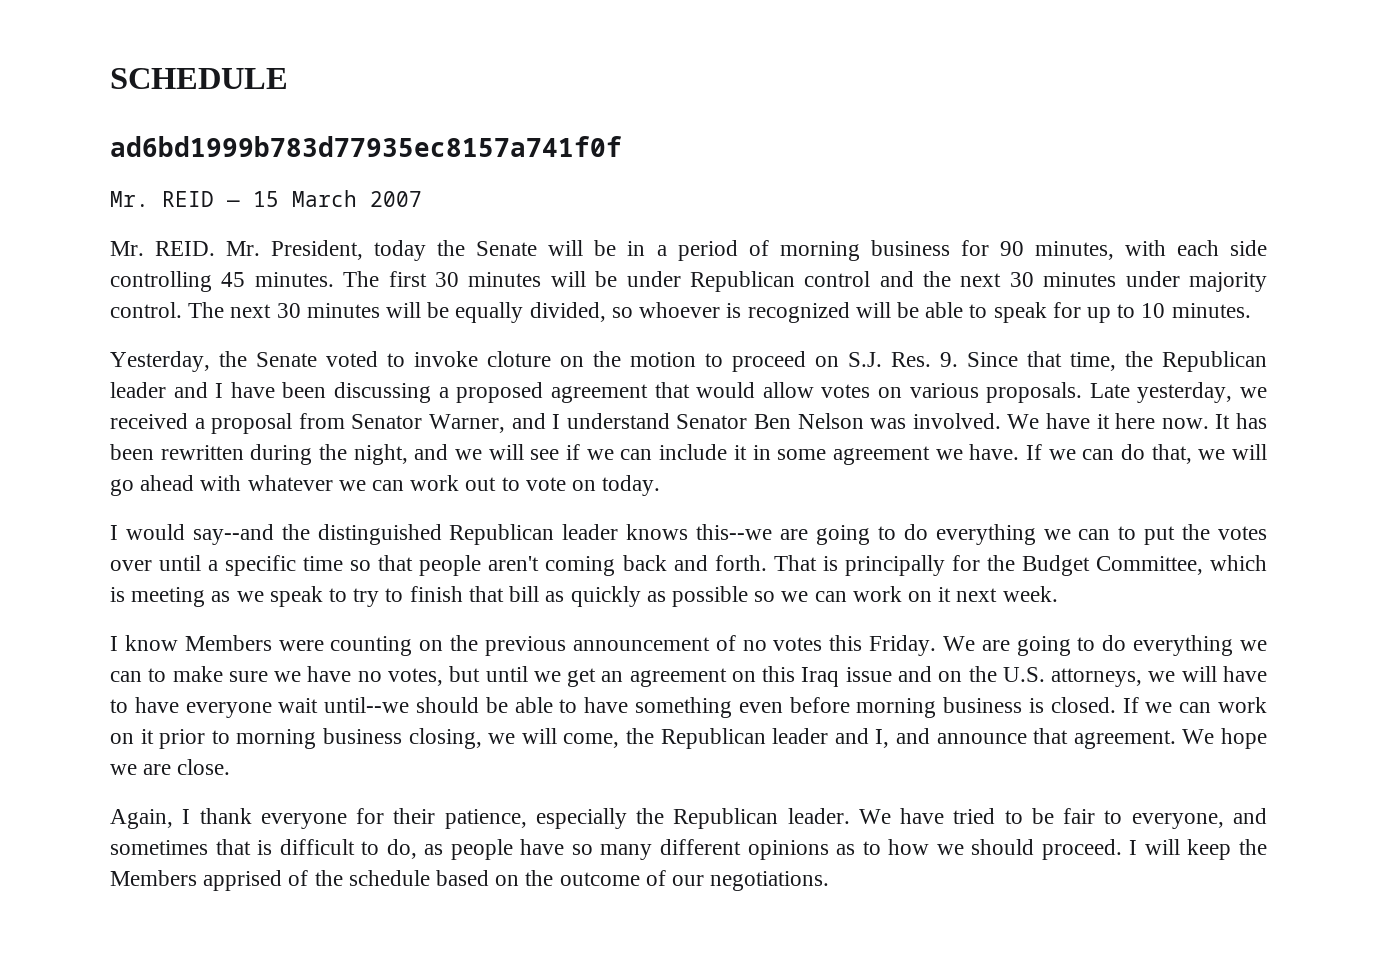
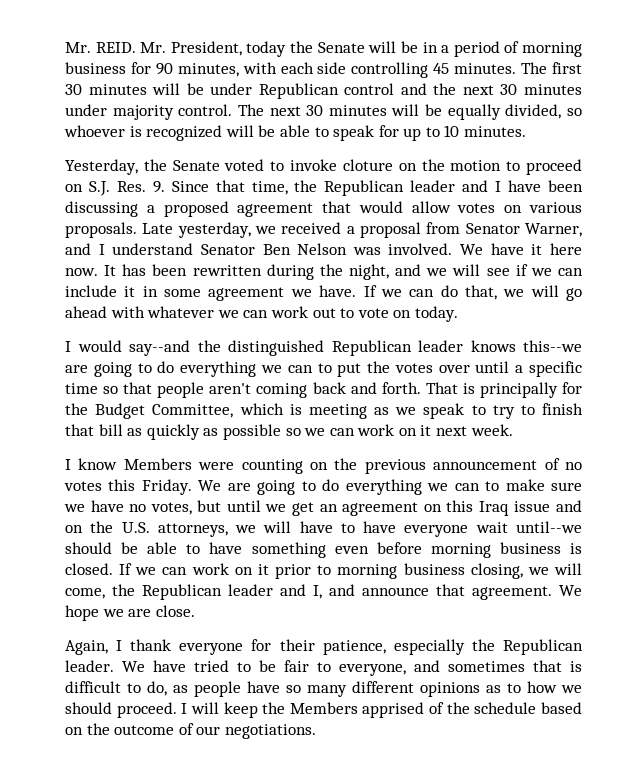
[110,68,288,89] [110,136,622,157] [110,190,422,207] SCHEDULE // ad6bd1999b783d77935ec8157a741f0f // Mr. REID — 15 March 2007 // -> (65, 47) none

